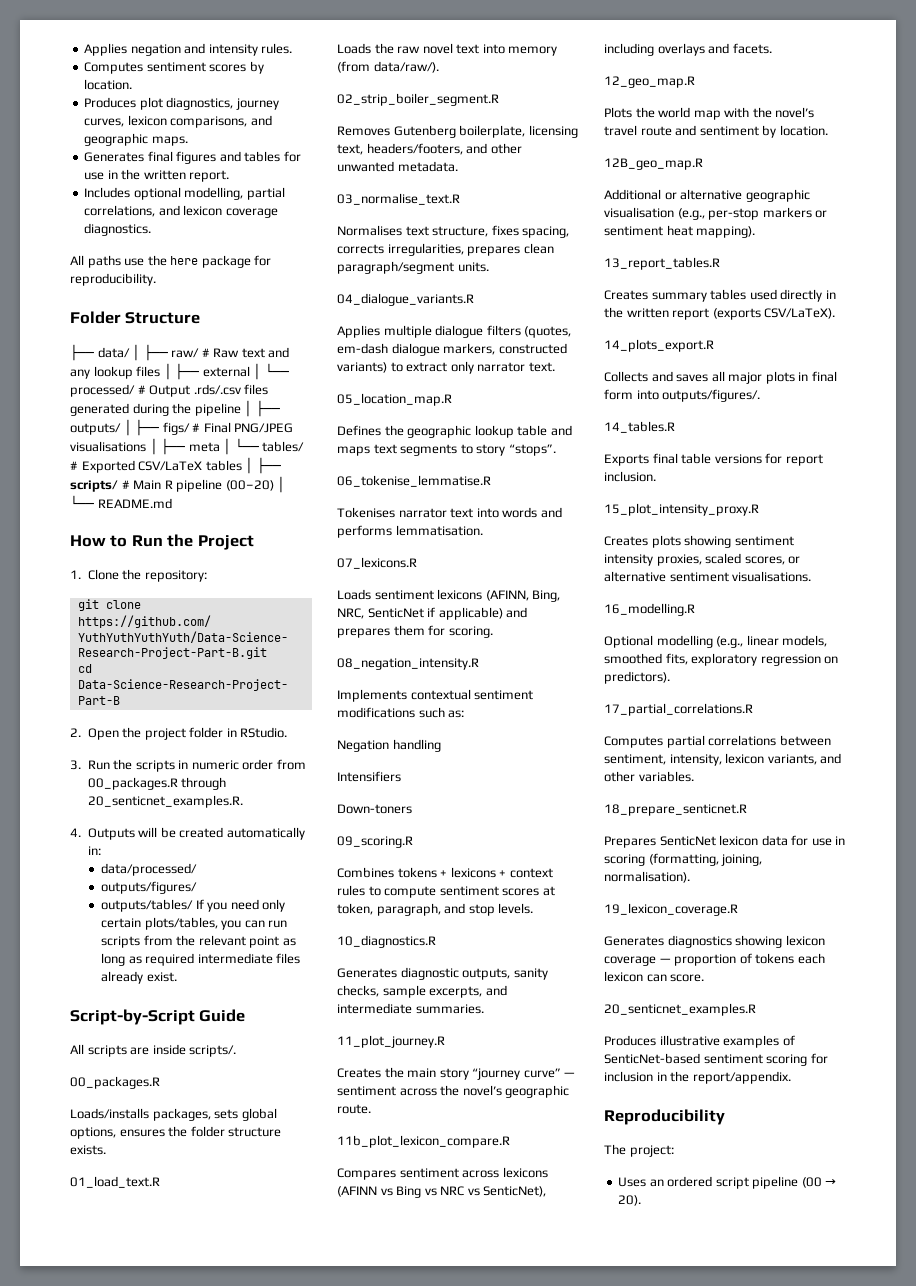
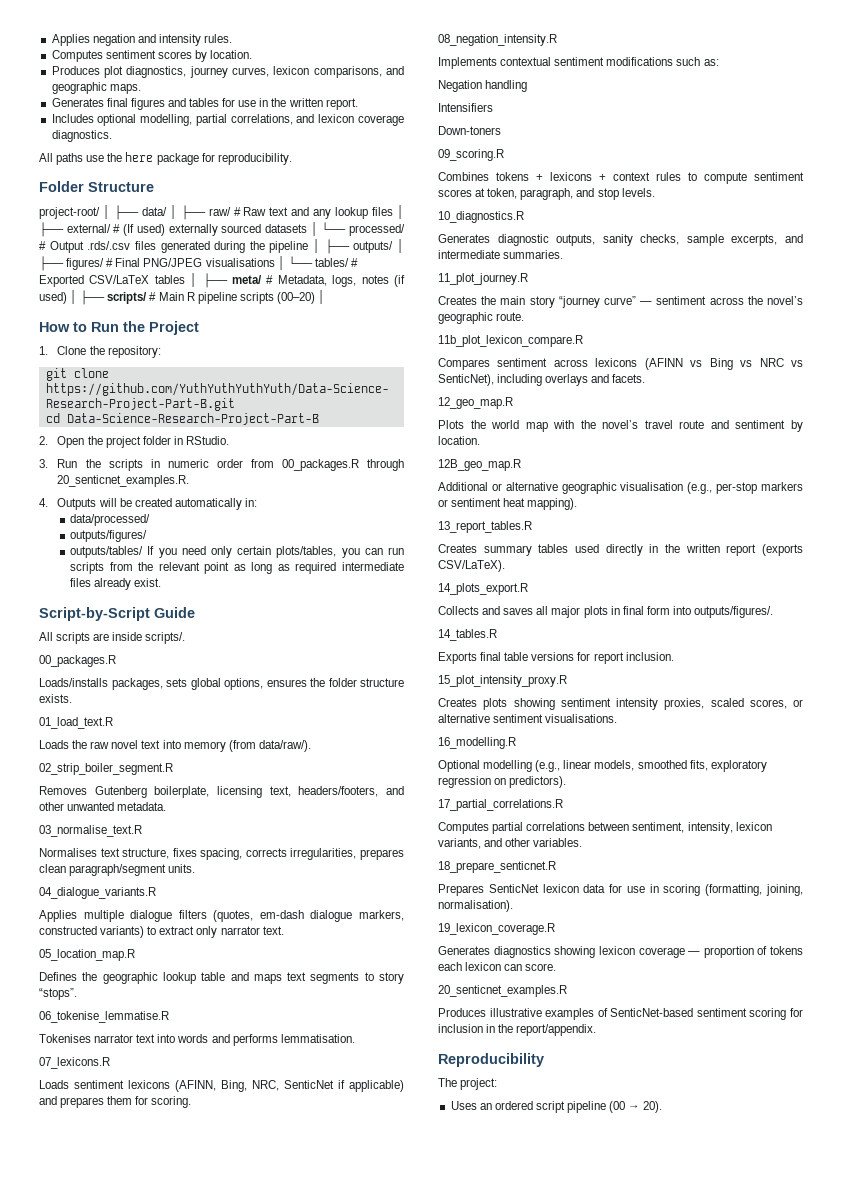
(201, 318) none -> [39,205,110,219] project-root/ │
[202,366,250,377] external -> [66,224,307,236] external/ # (If used) externally sourced datasets
[162,422,190,435] figs/ -> [66,258,105,270] figures/
[161,438,232,455] ├── meta │ -> (285, 263) none
(281, 465) none -> [232,275,405,287] [39,290,106,305] meta/ # Metadata, logs, notes (if used) │ ├──
(223, 485) none -> [239,292,274,304] scripts
[70,495,172,509] └── README.md -> (326, 297) none

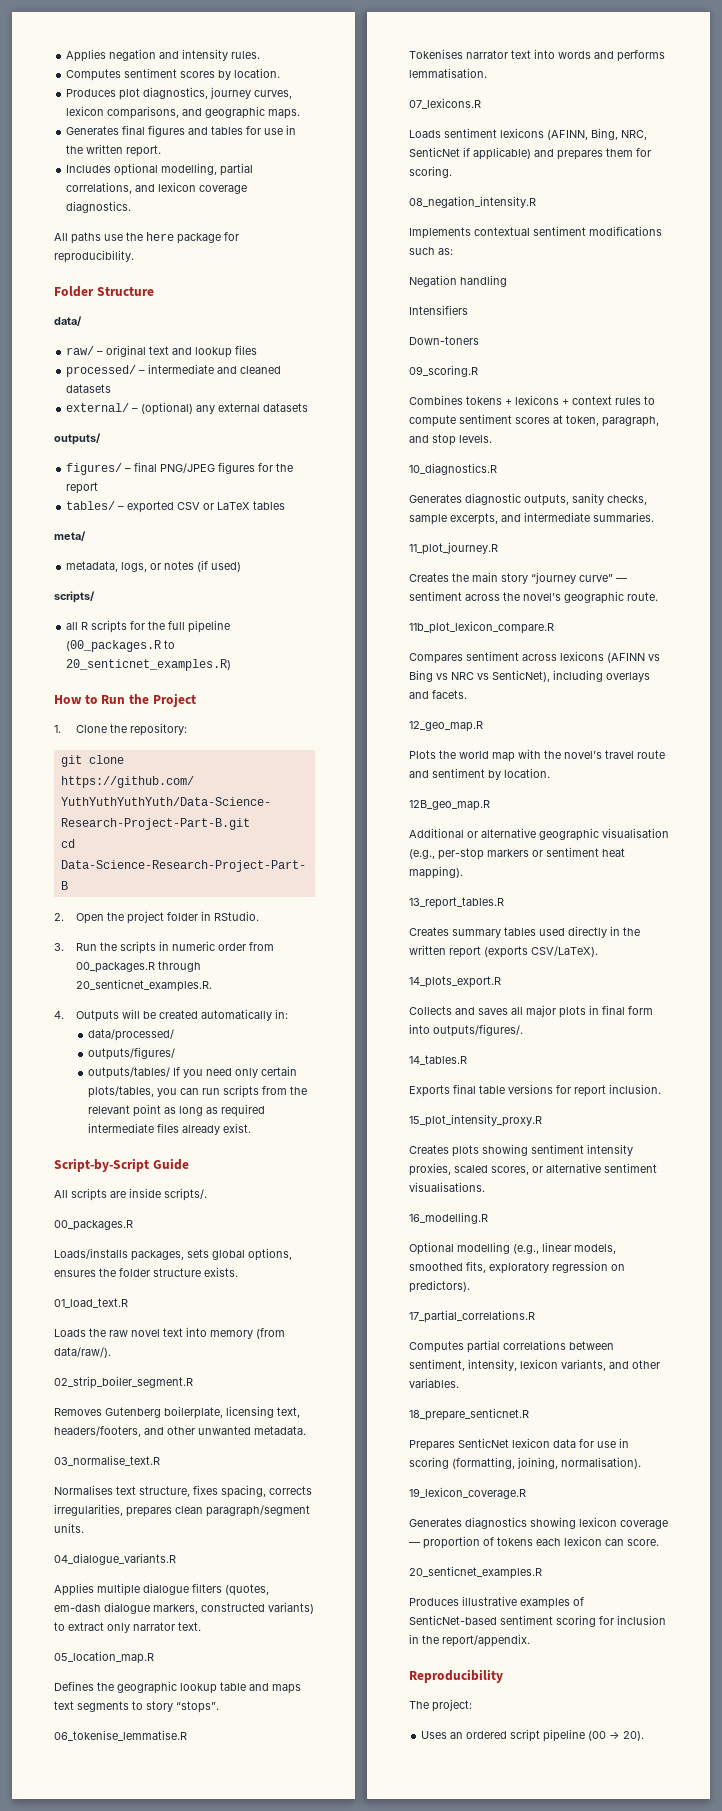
[39,205,267,220] project-root/ │ ├── data/ │ ├── raw/ # Raw -> [54,316,82,326] [66,345,147,357] data/ // raw/ – original
[313,209,332,219] any -> (193, 351) none
[397,205,404,219] [39,222,405,237] [39,239,404,254] [39,256,358,271] [39,273,228,288] │ ├── external/ # (If used) externally sourced datasets │ └── processed/ # Output .rds/.csv files generated during the pipeline │ ├── outputs/ │ ├── figures/ # Final PNG/JPEG visualisations │ └── tables/ # Exported CSV/LaTeX tables │ ├── -> [66,364,282,377] [66,384,112,393] [66,402,309,415] [54,433,101,445] [66,462,294,475] [66,482,99,494] [66,501,286,513] // processed/ – intermediate and cleaned datasets // external/ – (optional) any external datasets // outputs/ // figures/ – final PNG/JPEG figures for the report // tables/ – exported CSV or LaTeX tables //
[266,275,357,287] # Metadata, logs, -> [66,561,162,572] // metadata, logs, or
[70,290,106,305] │ ├── -> (242, 567) //
[149,290,326,304] # Main R pipeline scripts (00–20) │ -> [66,620,231,633] [66,640,176,652] [66,659,232,671] // all R scripts for the full pipeline (00_packages.R to 20_senticnet_examples.R)

